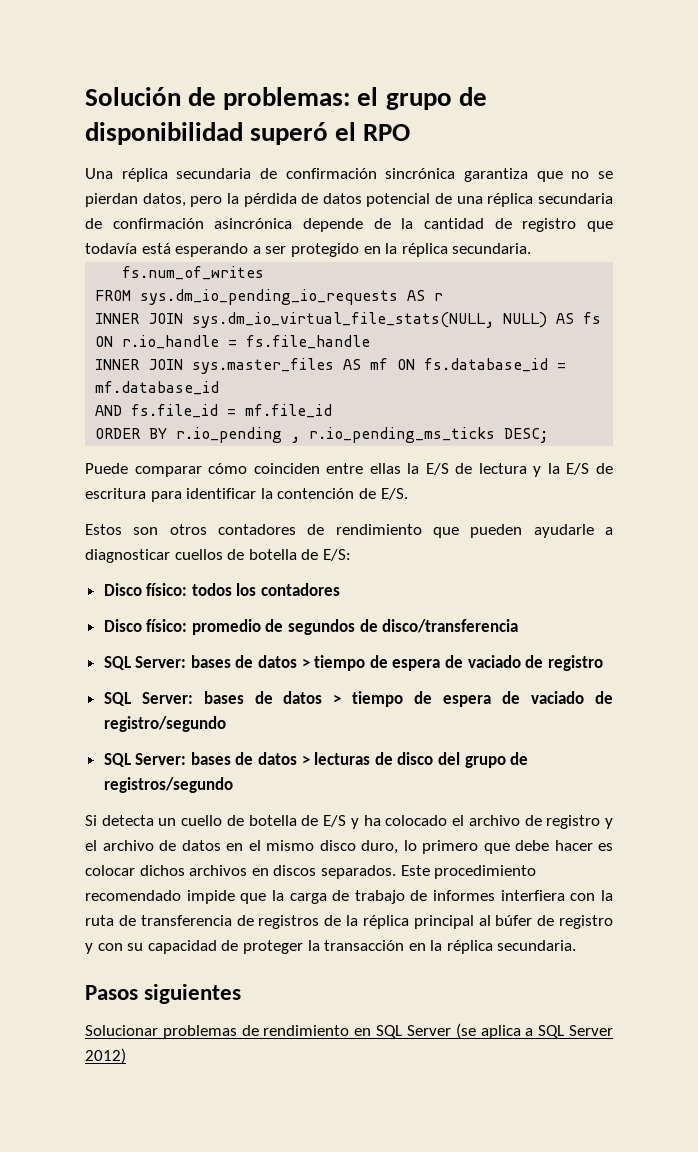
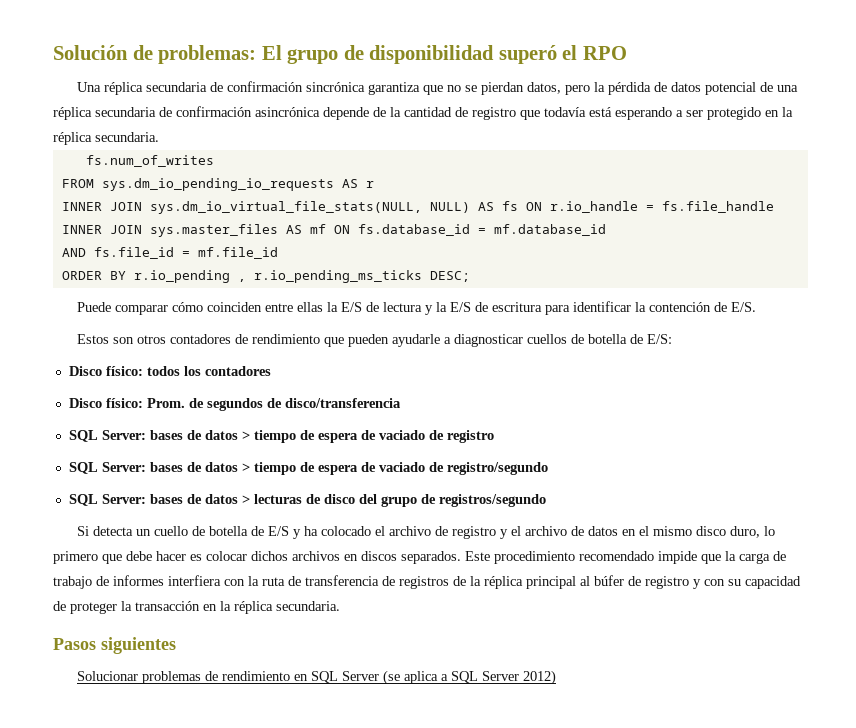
[357,87,379,106] el -> [261,45,282,60] El
[191,619,261,635] promedio -> [146,398,185,408] Prom.

